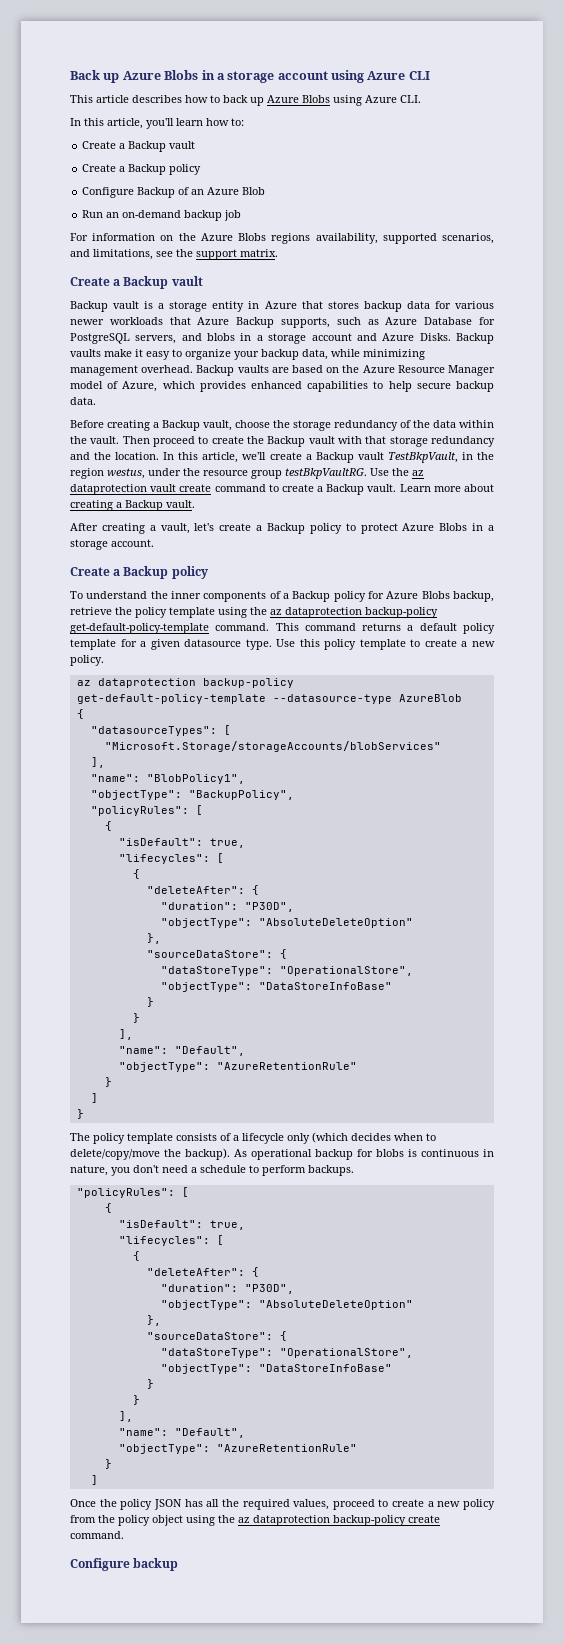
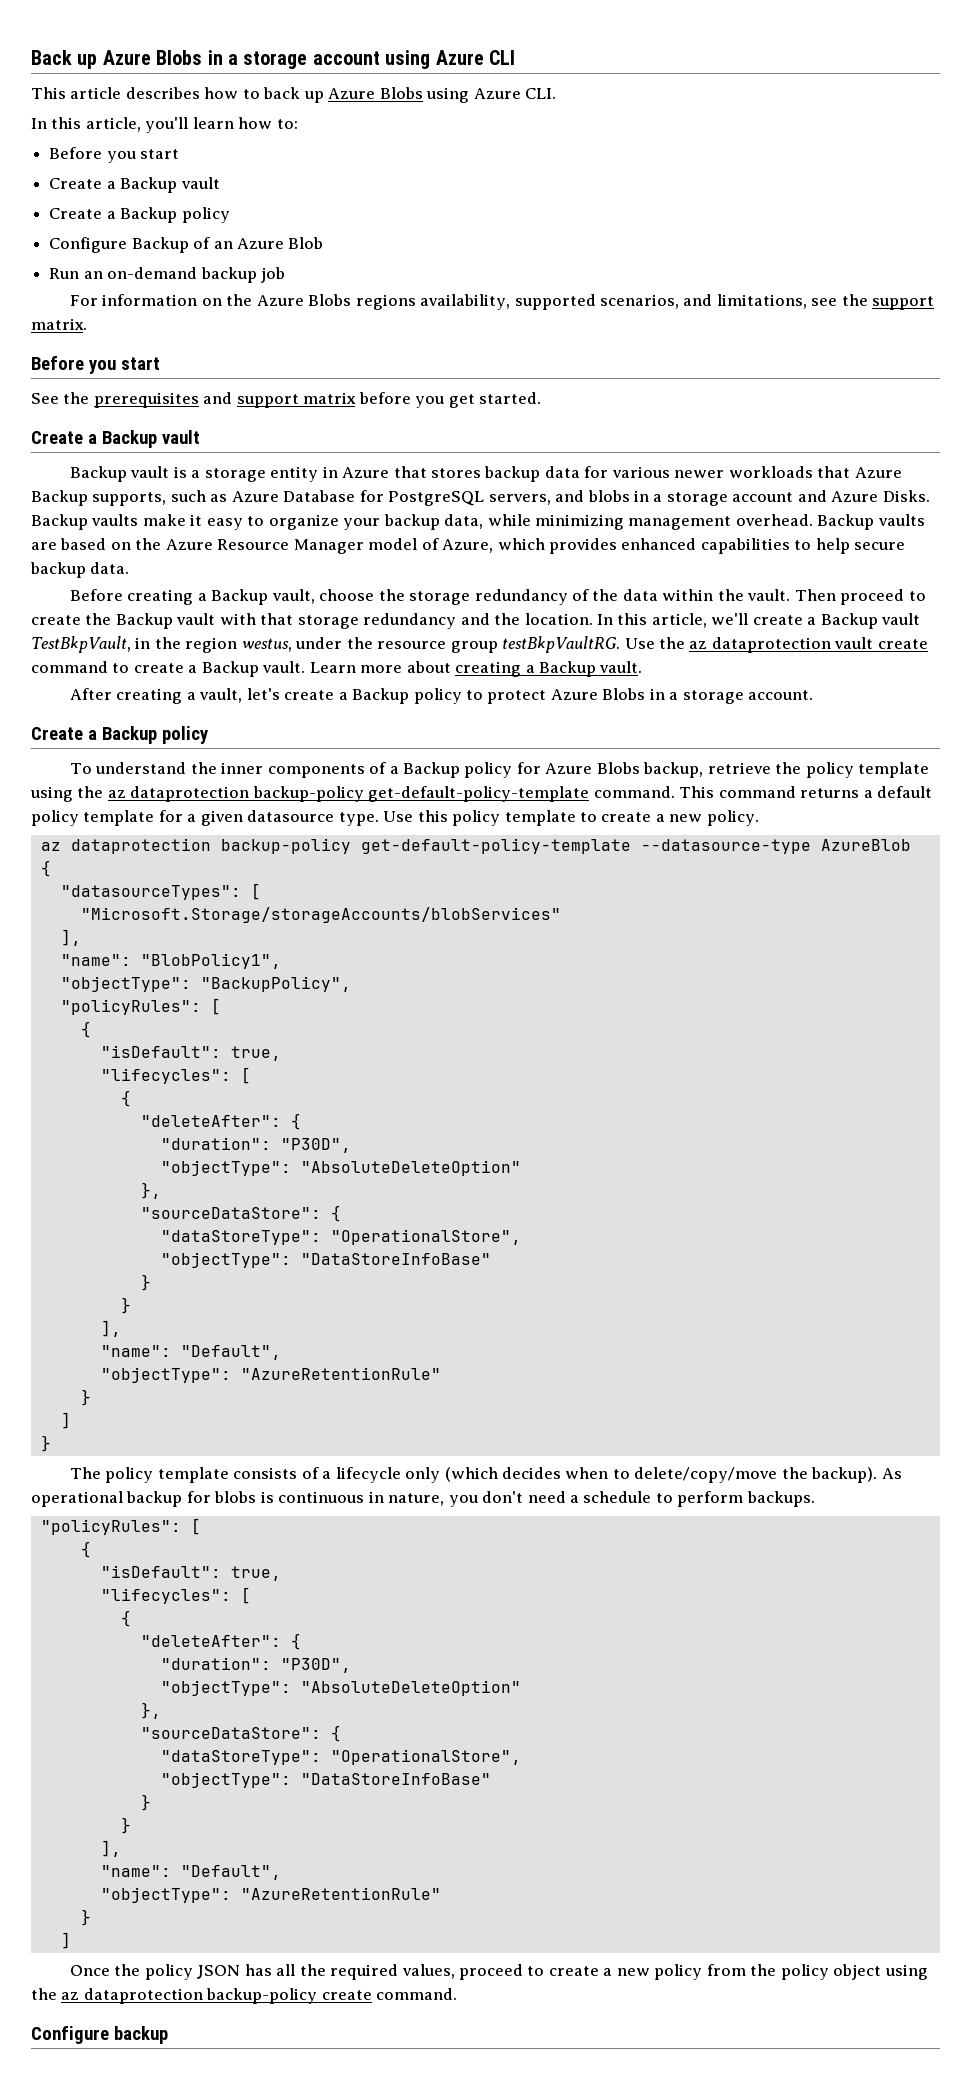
(244, 122) none -> [49,147,180,163] // Before you start
(278, 253) none -> [31,356,160,374] [31,392,542,408] // Before you start // See the prerequisites and support matrix before you get started.

